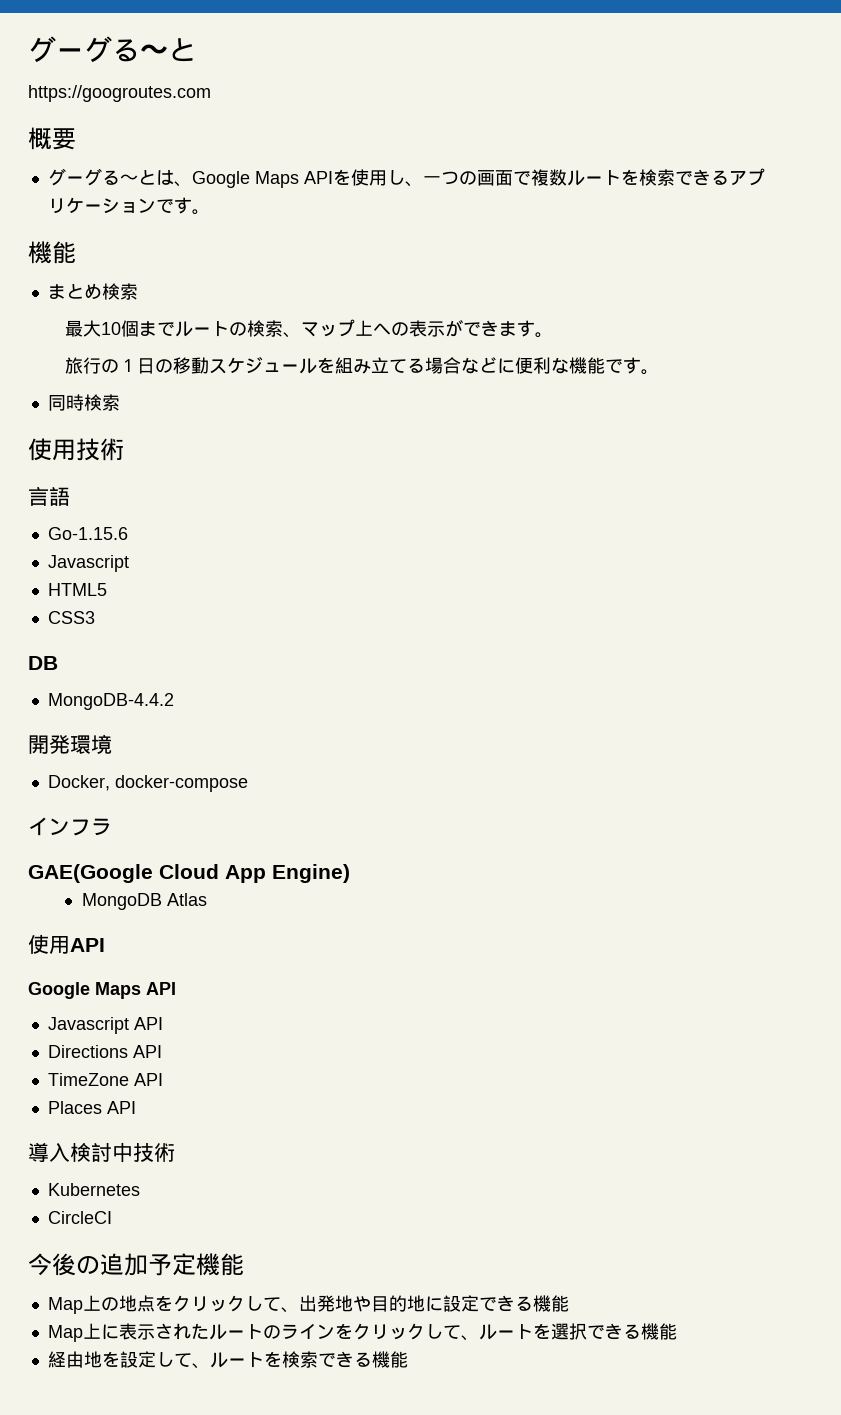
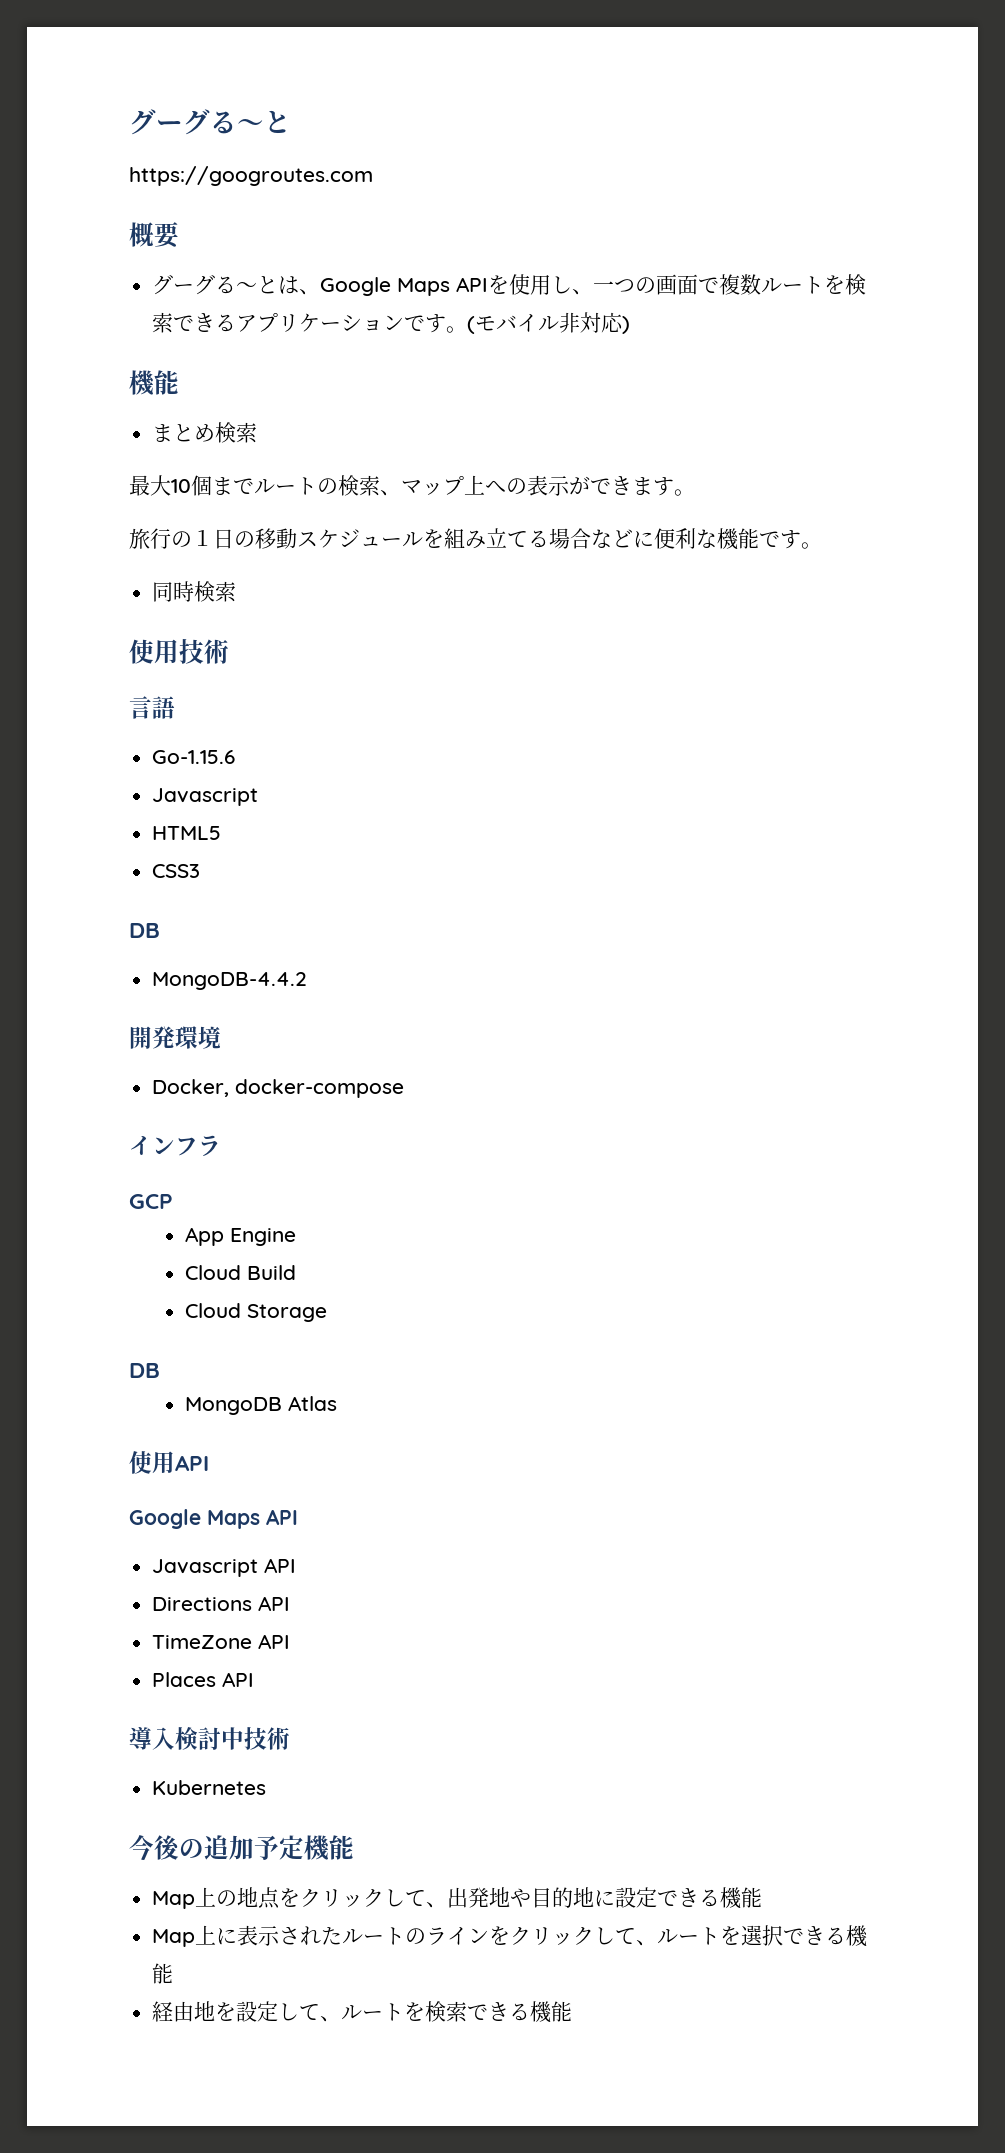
(210, 212) none -> [467,312,631,334] (モバイル非対応)
[28,864,350,883] GAE(Google Cloud App Engine) -> [129,1194,173,1209] [184,1227,296,1246] [184,1265,296,1280] [184,1303,327,1322] [129,1363,160,1378] GCP // App Engine // Cloud Build // Cloud Storage // DB
[47,1211,112,1224] // CircleCI -> (267, 1787) none

